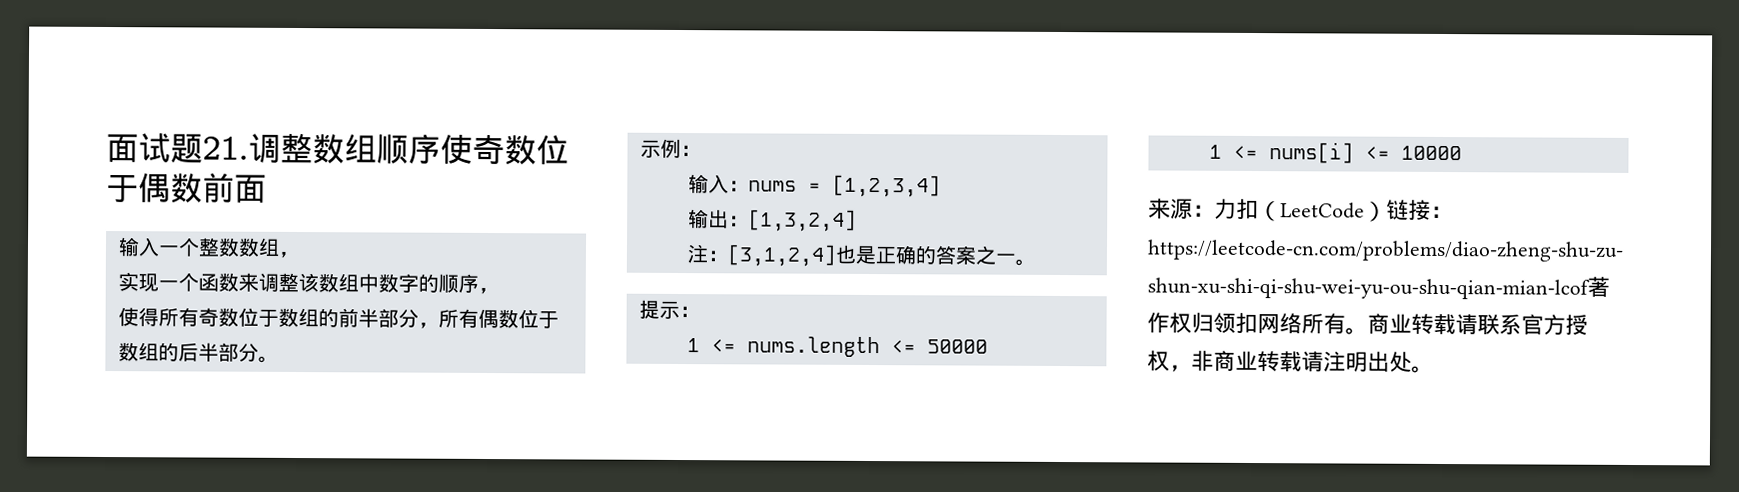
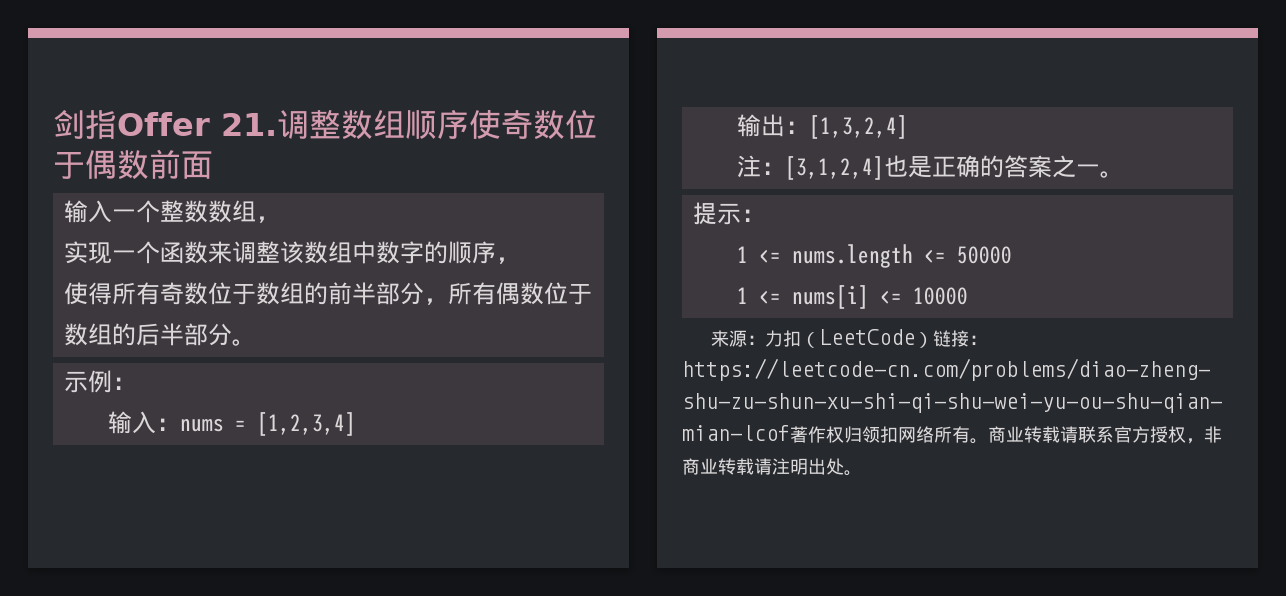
[106,133,203,164] 面试题 -> [53,110,210,139] 剑指Offer

